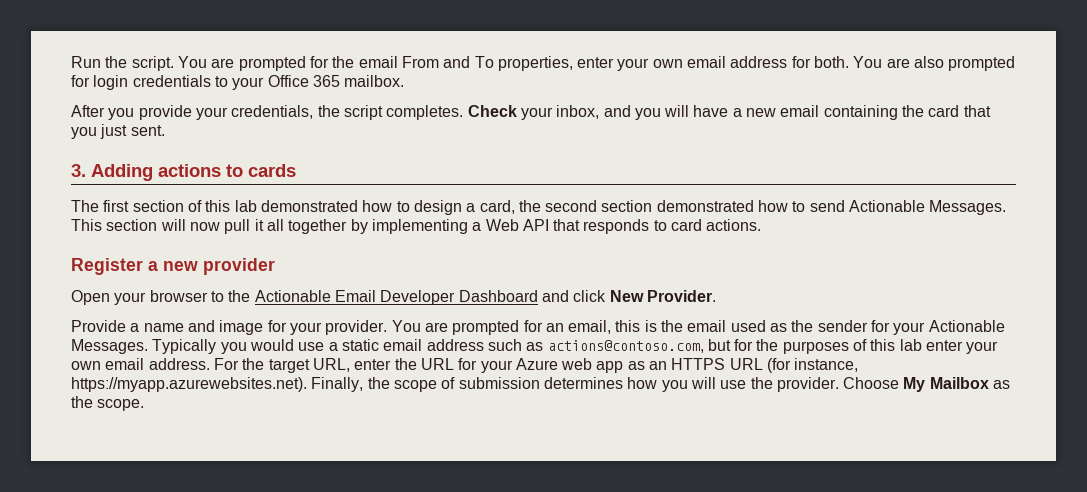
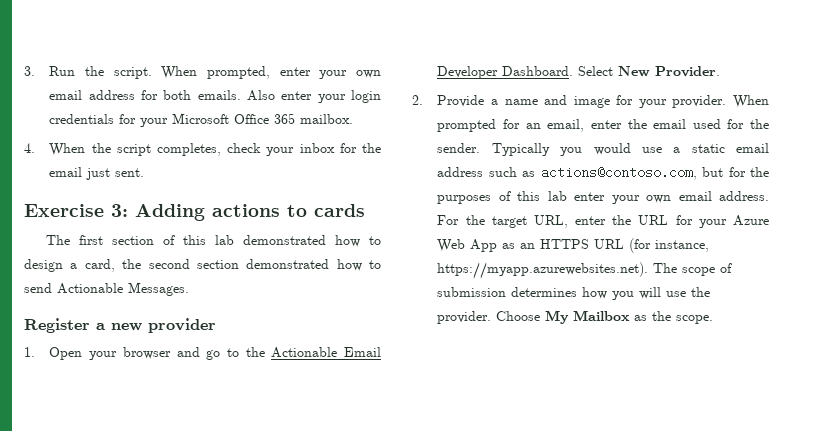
(71, 62) none -> [24,66,35,76] 3.
[177,56,573,71] You are prompted for the email From and To properties, -> [161,66,271,79] When prompted,
[814,56,1016,71] [71,75,405,90] [71,105,991,120] [71,127,97,139] both. You are also prompted for login credentials to your Office 365 mailbox. // After you provide your credentials, the script completes. Check your inbox, and you will have a new email containing the card that you -> [163,90,382,103] [49,113,354,127] [24,143,382,156] [49,167,83,177] both emails. Also enter your login credentials for your Microsoft Office 365 mailbox. // 4. When the script completes, check your inbox for the email
[71,164,86,177] 3. -> [24,204,128,217] Exercise 3:
[71,219,762,234] This section will now pull it all together by implementing a Web API that responds to card actions. -> (189, 289) none
(275, 266) none -> [24,347,35,357] 1.
(208, 296) none -> [176,347,221,360] and go
[458,290,607,302] Dashboard and click -> [502,66,614,76] Dashboard. Select
(716, 296) none -> [412,95,423,105] 2.
[391,320,448,332] You are -> [733,95,769,108] When
[615,320,657,332] this is -> [590,120,622,129] enter
[770,320,1005,335] [71,339,148,354] as the sender for your Actionable Messages. -> [727,119,769,129] [437,143,481,153] for the sender.
[561,358,624,373] web app -> [437,239,498,252] Web App
[311,377,390,392] Finally, the -> [653,263,678,273] The

